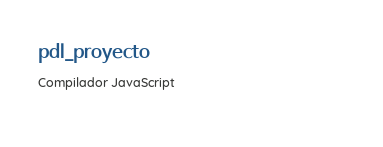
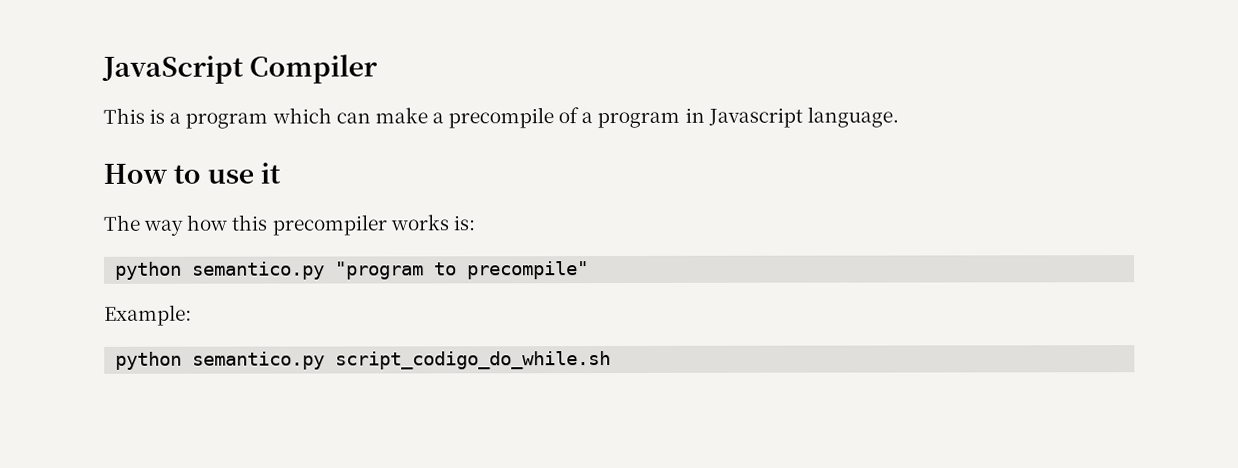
[38,43,150,64] [38,77,176,90] pdl_proyecto // Compilador JavaScript -> [101,54,379,84] [103,106,899,129] [103,162,282,184] [103,214,475,236] [115,261,590,280] [104,304,192,326] [115,351,612,370] JavaScript Compiler // This is a program which can make a precompile of a program in Javascript language. // How to use it // The way how this precompiler works is: // python semantico.py "program to precompile" // Example: // python semantico.py script_codigo_do_while.sh

